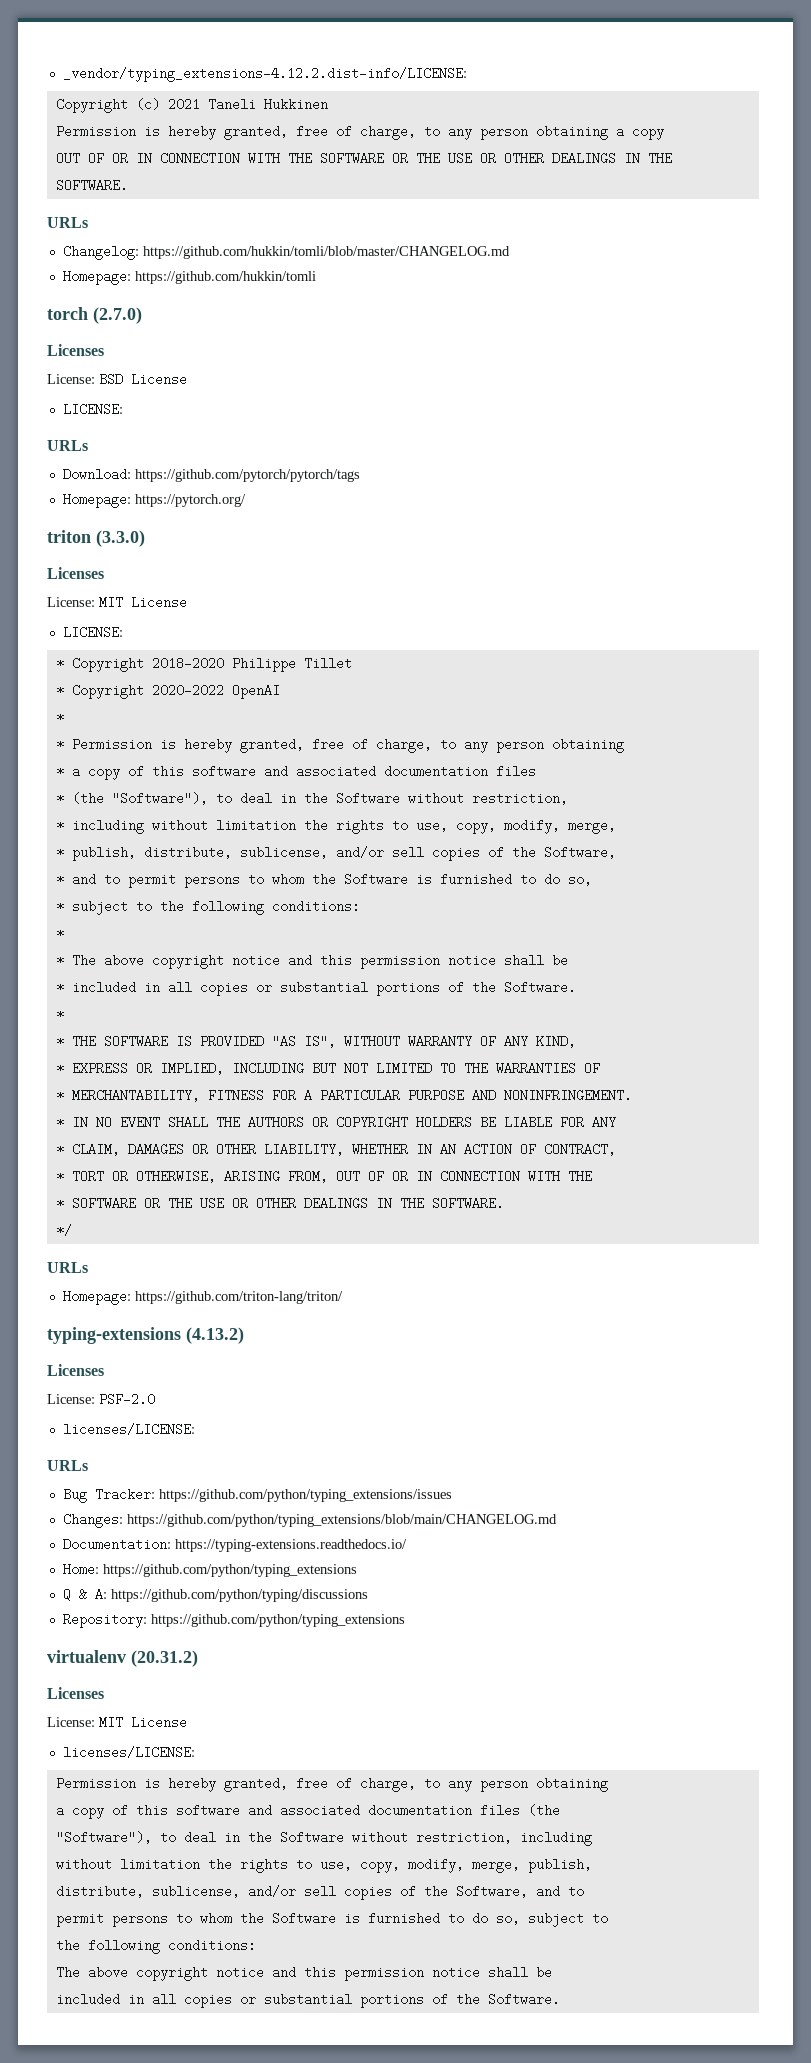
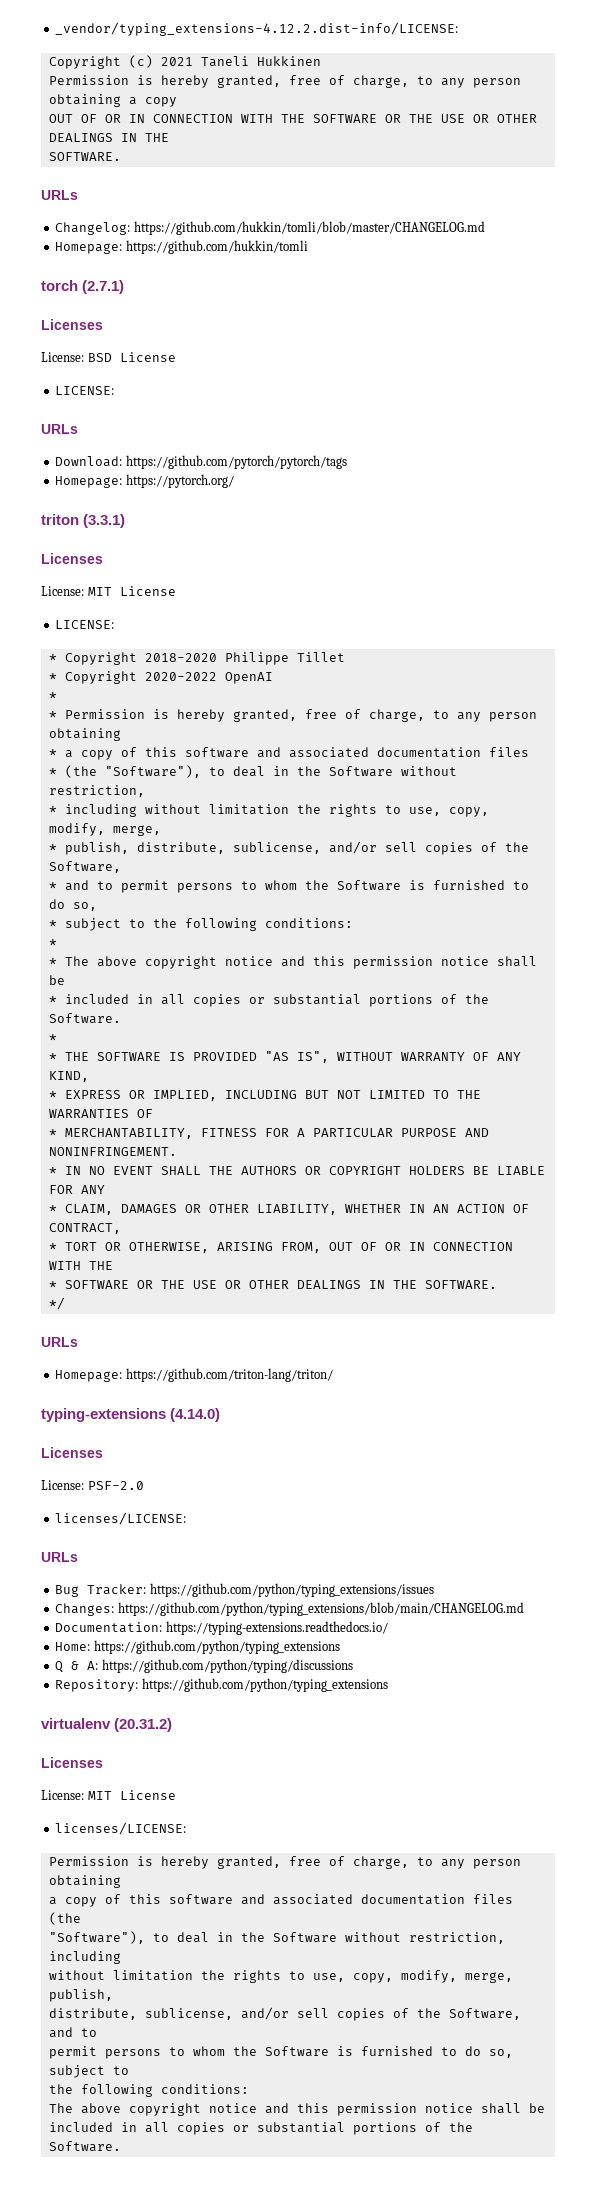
[93,307,142,324] (2.7.0) -> [82,280,125,294] (2.7.1)
[96,530,145,547] (3.3.0) -> [83,514,126,528] (3.3.1)
[186,1327,244,1344] (4.13.2) -> [170,1408,221,1422] (4.14.0)

